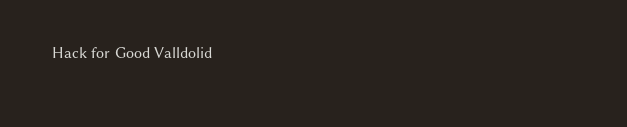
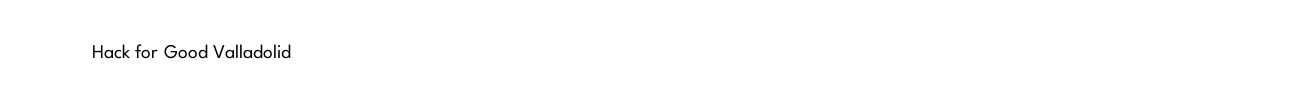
[153,47,212,58] Valldolid -> [212,44,291,59] Valladolid

